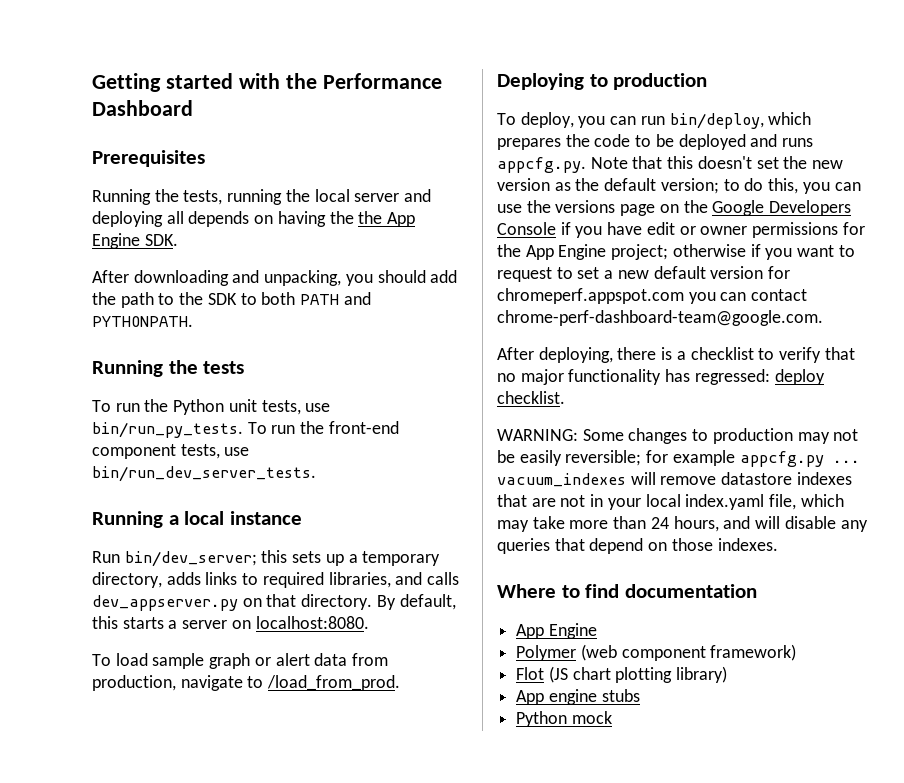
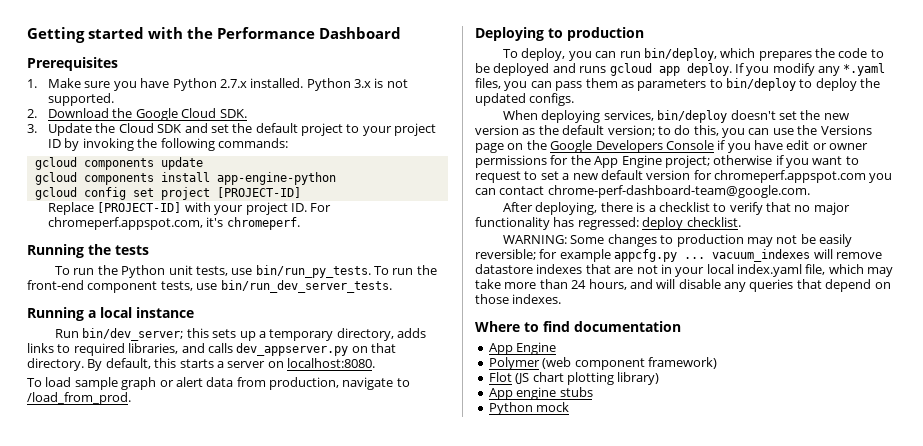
[92,189,432,205] [92,211,416,227] [92,233,178,249] [92,270,458,286] [92,292,371,308] [92,316,193,327] Running the tests, running the local server and deploying all depends on having the the App Engine SDK. // After downloading and unpacking, you should add the path to the SDK to both PATH and PYTHONPATH. -> [27,78,408,91] [48,93,115,106] [27,108,247,121] [27,123,437,136] [48,138,288,151] [34,157,203,170] [34,172,336,185] [34,187,301,200] [48,202,332,215] [48,217,300,230] 1. Make sure you have Python 2.7.x installed. Python 3.x is not supported. // 2. Download the Google Cloud SDK. // 3. Update the Cloud SDK and set the default project to your project ID by invoking the following commands: // gcloud components update // gcloud components install app-engine-python // gcloud config set project [PROJECT-ID] // Replace [PROJECT-ID] with your project ID. For chromeperf.appspot.com, it's chromeperf.
[497,156,694,173] appcfg.py. Note that this -> [609,63,886,76] [475,78,881,91] [475,93,575,106] [503,110,728,123] gcloud app deploy. If you modify any *.yaml files, you can pass them as parameters to bin/deploy to deploy the updated configs. // When deploying services, bin/deploy
[555,200,616,213] versions -> [820,125,872,135] Versions

